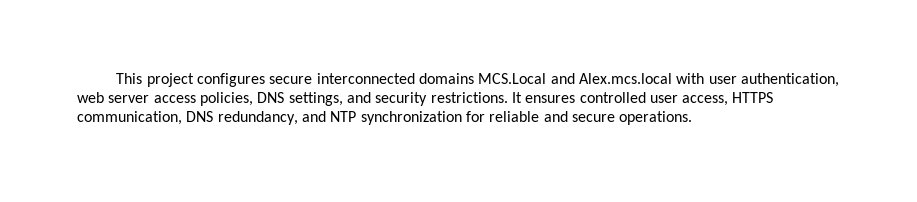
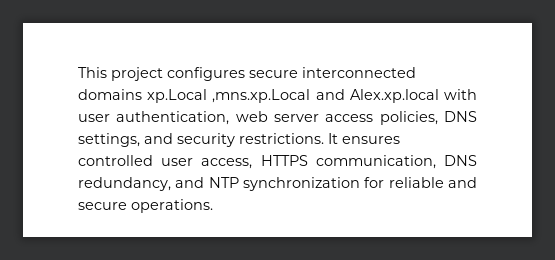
[478,73,672,84] MCS.Local and Alex.mcs.local -> [147,89,439,103] xp.Local ,mns.xp.Local and Alex.xp.local

